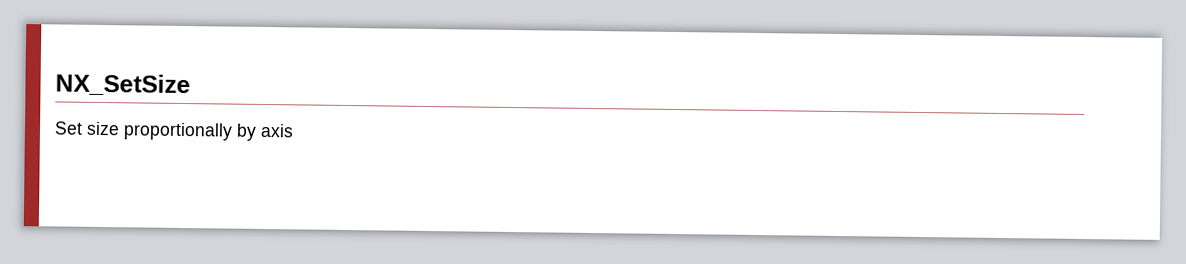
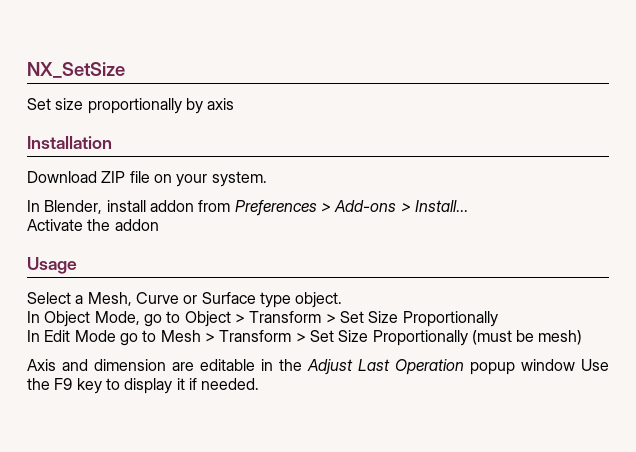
(294, 130) none -> [27,136,112,149] [27,171,267,187] [27,200,468,216] [27,219,159,231] [27,257,77,274] [27,292,343,308] [27,311,498,327] [27,330,583,346] [27,359,609,375] [27,378,260,394] // Installation // Download ZIP file on your system. // In Blender, install addon from Preferences > Add-ons > Install... // Activate the addon // Usage // Select a Mesh, Curve or Surface type object. // In Object Mode, go to Object > Transform > Set Size Proportionally // In Edit Mode go to Mesh > Transform > Set Size Proportionally (must be mesh) // Axis and dimension are editable in the Adjust Last Operation popup window Use the F9 key to display it if needed.

